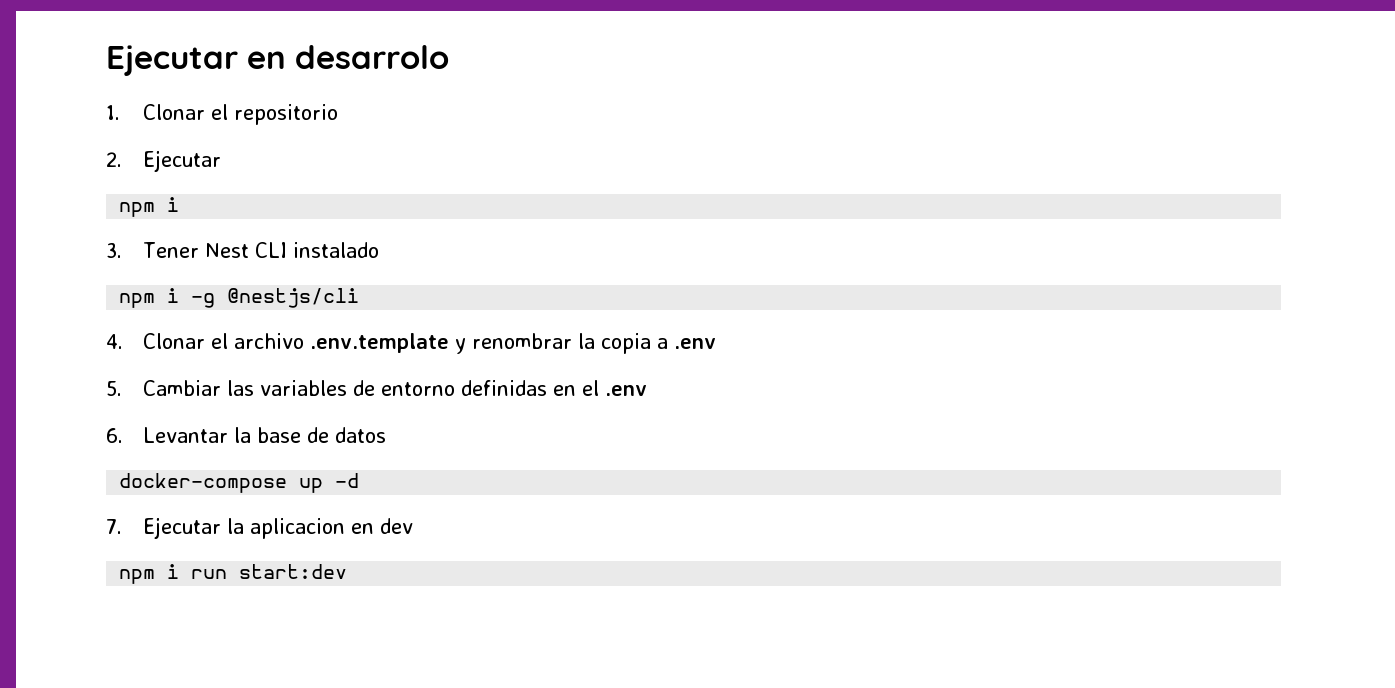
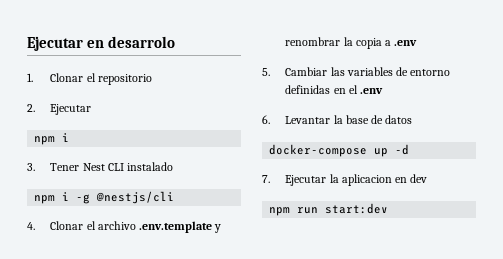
[167,564,180,579] i -> (291, 211) none

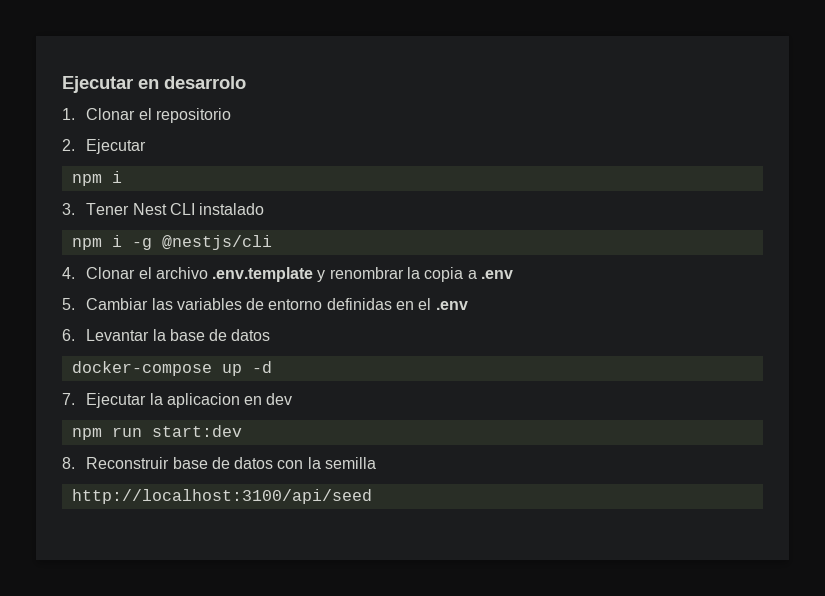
(389, 208) none -> [62,457,377,469] [71,489,372,504] // 8. Reconstruir base de datos con la semilla // http://localhost:3100/api/seed

